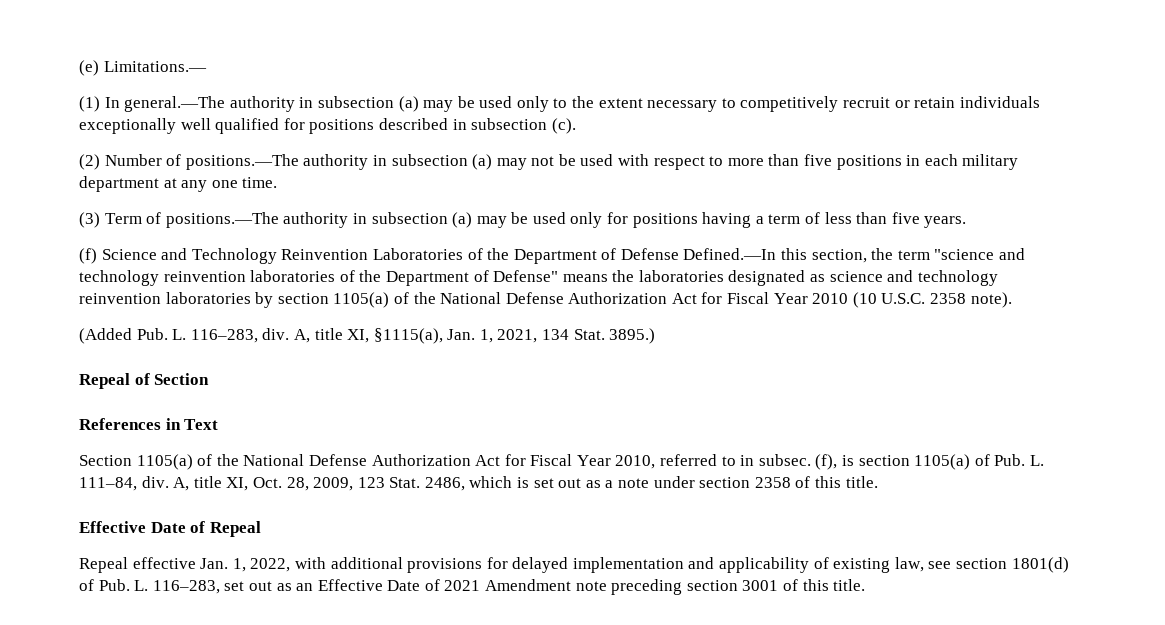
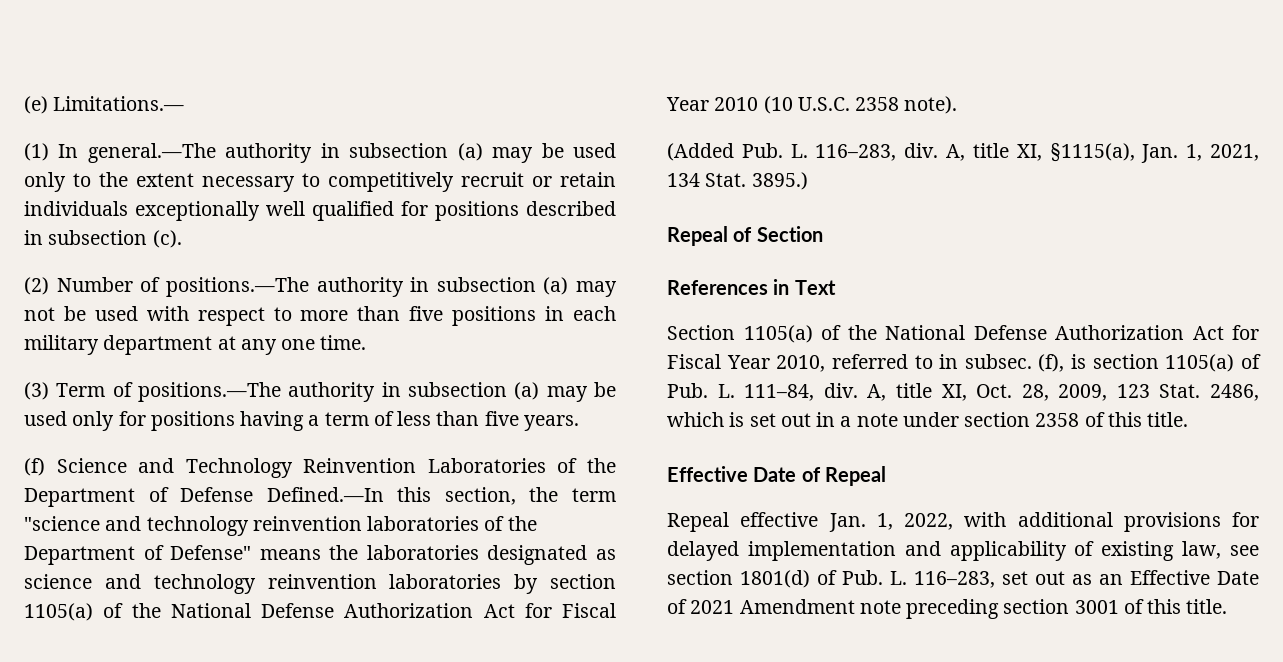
[585,480,601,488] as -> [816,412,836,427] in

